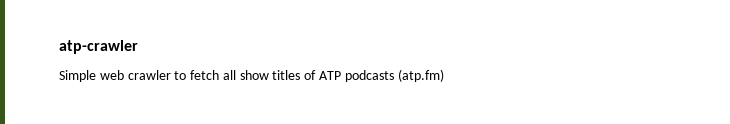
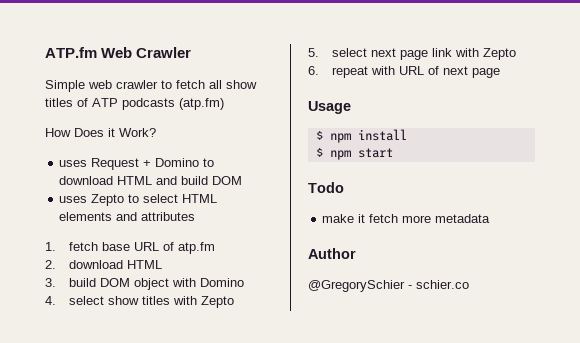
[59,40,138,54] atp-crawler -> [45,47,192,58] ATP.fm Web Crawler
(444, 75) none -> [45,128,156,137] [59,158,215,170] [59,176,243,185] [59,194,218,206] [59,212,196,221] [45,242,215,254] [45,260,162,269] [45,278,244,290] [45,296,234,308] [308,48,516,60] [308,66,500,78] [308,101,351,114] [315,129,407,143] [315,147,393,160] [308,182,344,193] [322,214,491,223] [308,248,356,259] [308,280,469,292] // How Does it Work? // uses Request + Domino to download HTML and build DOM // uses Zepto to select HTML elements and attributes // 1. fetch base URL of atp.fm // 2. download HTML // 3. build DOM object with Domino // 4. select show titles with Zepto // 5. select next page link with Zepto // 6. repeat with URL of next page // Usage // $ npm install // $ npm start // Todo // make it fetch more metadata // Author // @GregorySchier - schier.co

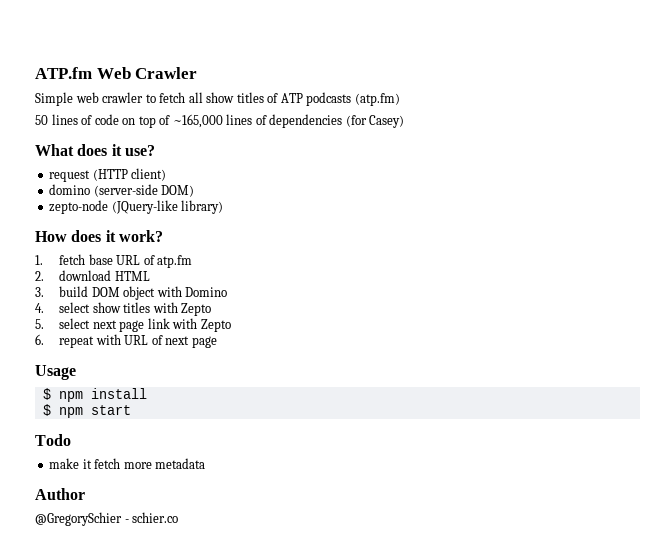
[45,128,156,137] [59,158,215,170] [59,176,243,185] [59,194,218,206] [59,212,196,221] How Does it Work? // uses Request + Domino to download HTML and build DOM // uses Zepto to select HTML elements and attributes -> [35,114,405,128] [35,144,155,156] [49,168,167,182] [49,184,195,197] [49,200,224,214] [35,230,163,242] 50 lines of code on top of ~165,000 lines of dependencies (for Casey) // What does it use? // request (HTTP client) // domino (server-side DOM) // zepto-node (JQuery-like library) // How does it work?

